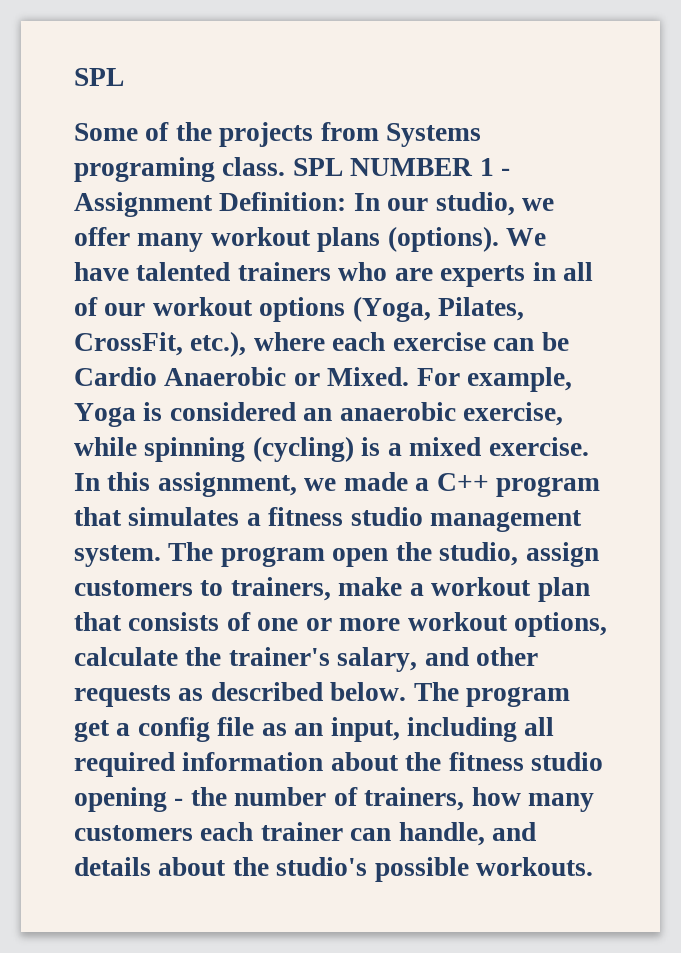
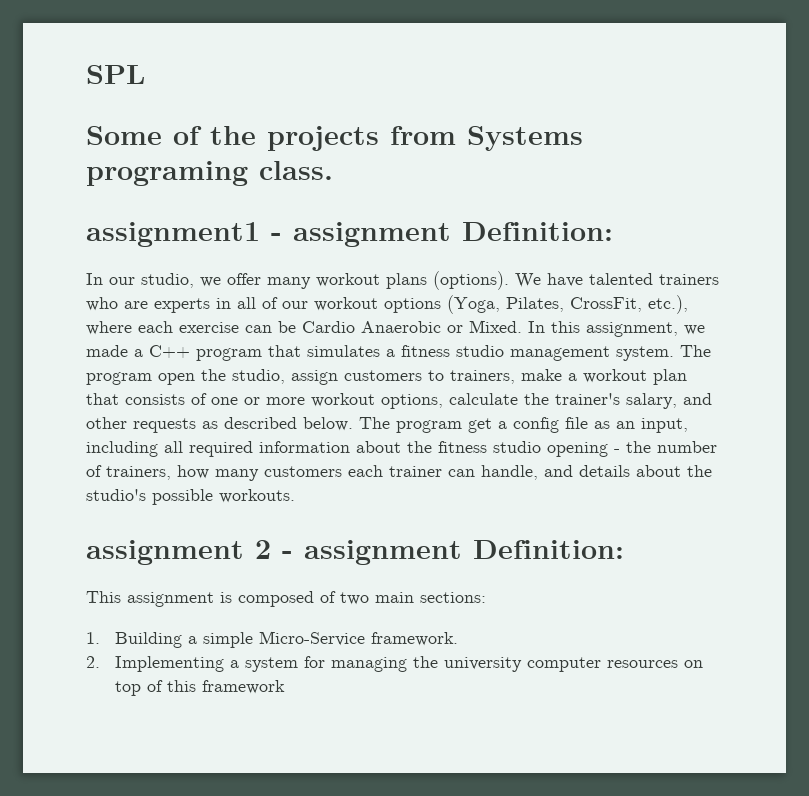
[292,158,511,176] [74,192,347,217] SPL NUMBER 1 - Assignment Definition: -> [86,222,613,247] // assignment1 - assignment Definition: //
[416,367,573,392] [74,402,564,427] [74,436,589,462] For example, Yoga is considered an anaerobic exercise, while spinning (cycling) is a mixed exercise. -> (522, 326) none
(594, 866) none -> [86,540,624,565] [86,591,486,607] [86,631,459,648] [86,656,704,672] [115,680,286,696] // assignment 2 - assignment Definition: // This assignment is composed of two main sections: // 1. Building a simple Micro-Service framework. // 2. Implementing a system for managing the university computer resources on top of this framework

